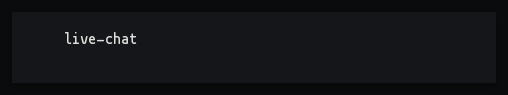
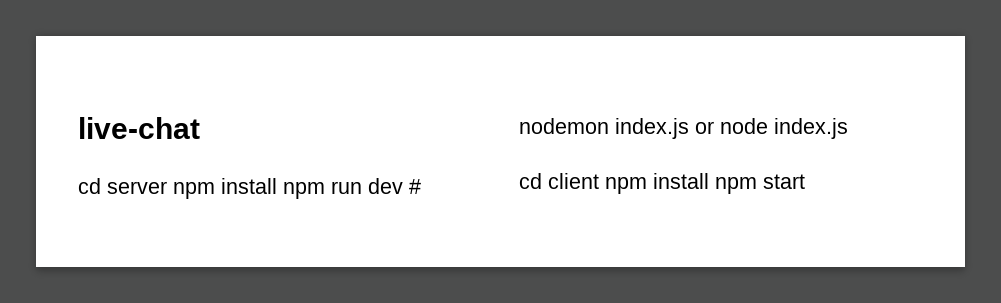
(138, 38) none -> [78,178,421,199] [519,118,848,139] [519,173,805,194] // cd server npm install npm run dev # nodemon index.js or node index.js // cd client npm install npm start

